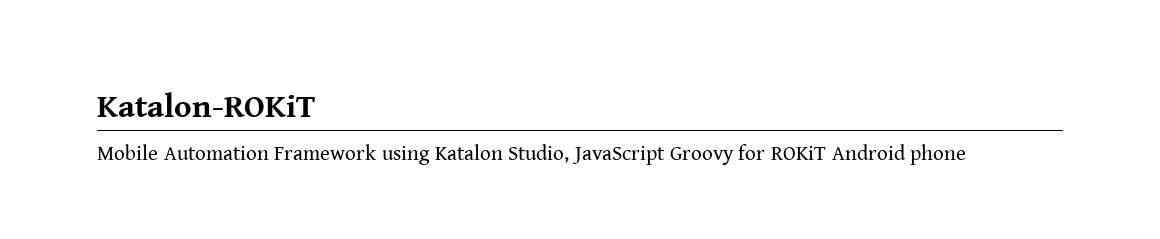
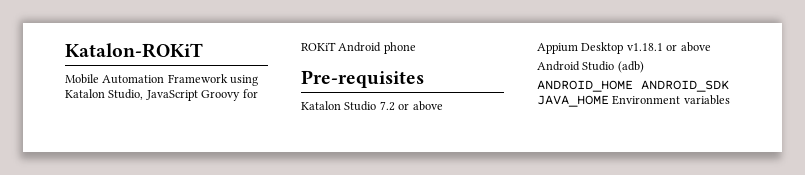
(967, 154) none -> [301,70,424,88] [301,101,443,111] [537,42,711,54] [537,61,644,73] [537,80,729,92] [537,95,730,107] // Pre-requisites // Katalon Studio 7.2 or above // Appium Desktop v1.18.1 or above // Android Studio (adb) // ANDROID_HOME ANDROID_SDK JAVA_HOME Environment variables

